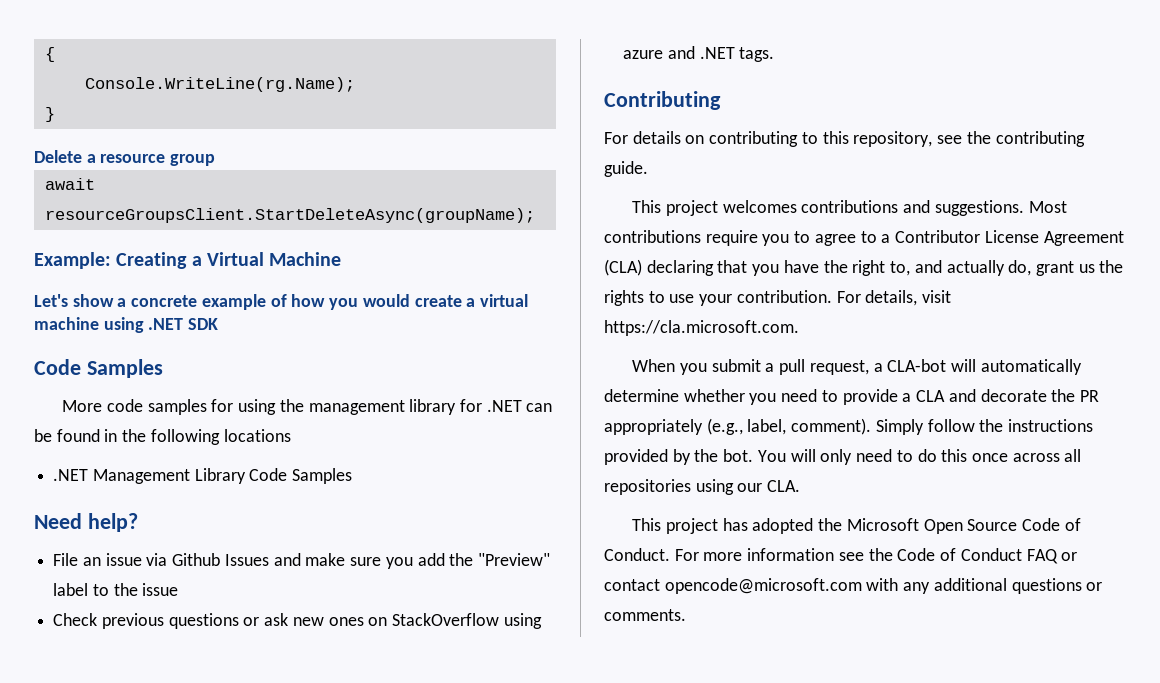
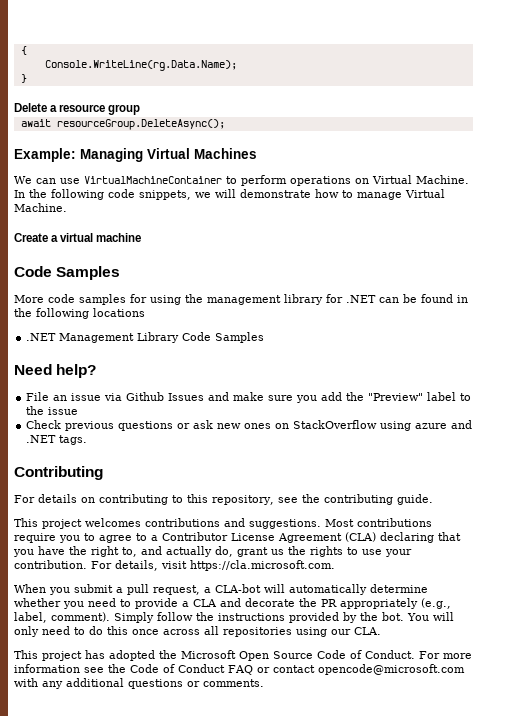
[84,77,355,92] Console.WriteLine(rg.Name); -> [44,60,237,71] Console.WriteLine(rg.Data.Name);
[44,208,535,223] resourceGroupsClient.StartDeleteAsync(groupName); -> [56,119,225,130] resourceGroup.DeleteAsync();
[116,252,342,269] [34,294,462,310] Creating a Virtual Machine // Let's show a concrete example of how you would create -> [80,148,257,162] [14,175,469,186] [14,189,445,200] [14,203,67,212] [14,233,48,242] Managing Virtual Machines // We can use VirtualMachineContainer to perform operations on Virtual Machine. In the following code snippets, we will demonstrate how to manage Virtual Machine. // Create
[103,317,219,333] using .NET SDK -> (142, 237) none

